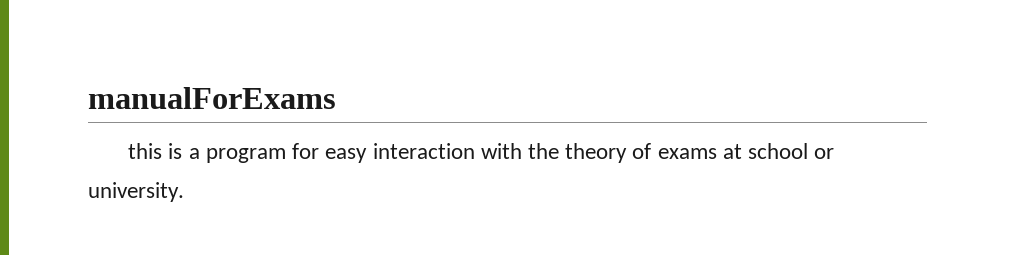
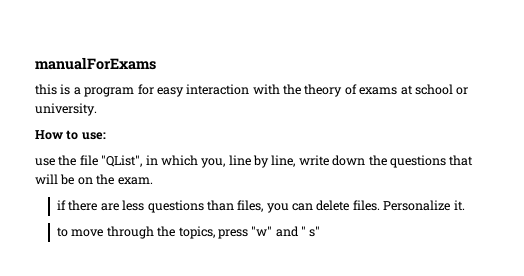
(184, 192) none -> [35,130,106,140] [35,155,474,168] [35,174,153,185] [57,200,465,213] [57,226,321,239] // How to use: // use the file "QList", in which you, line by line, write down the questions that will be on the exam. // if there are less questions than files, you can delete files. Personalize it. // to move through the topics, press "w" and " s"

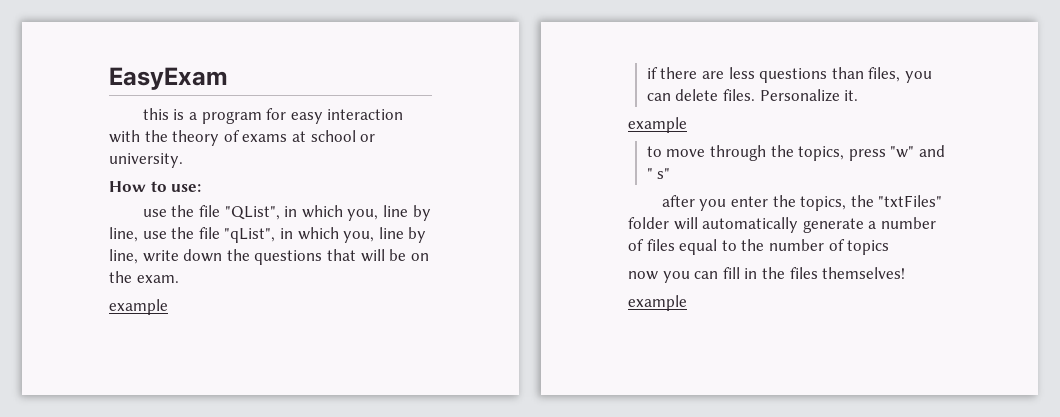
[35,57,156,70] manualForExams -> [109,67,228,90] EasyExam
(296, 161) none -> [142,227,427,243] [109,249,138,264] use the file "qList", in which you, line by line,
(153, 181) none -> [109,299,168,315] // example
(465, 205) none -> [628,117,687,133] // example
(321, 231) none -> [661,195,943,211] [628,217,936,233] [628,239,890,255] [628,267,906,283] [628,295,687,311] // after you enter the topics, the "txtFiles" folder will automatically generate a number of files equal to the number of topics // now you can fill in the files themselves! // example

